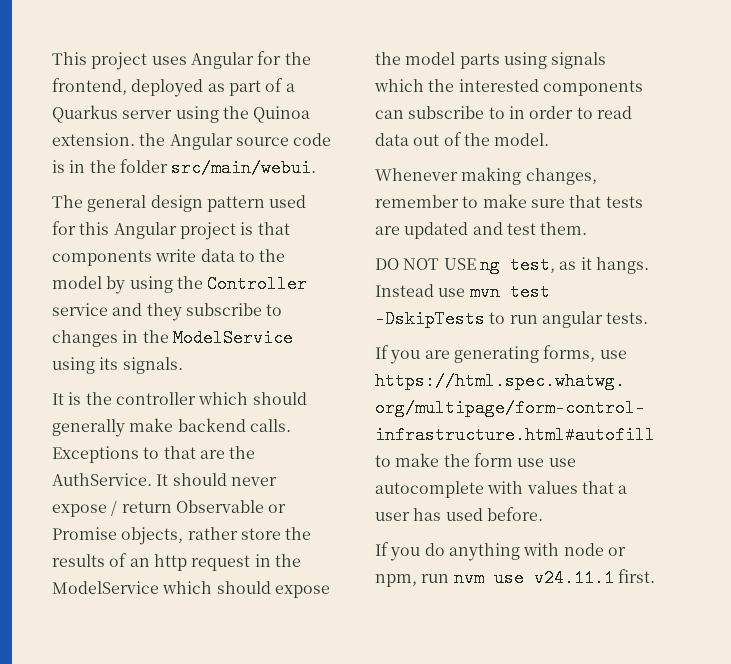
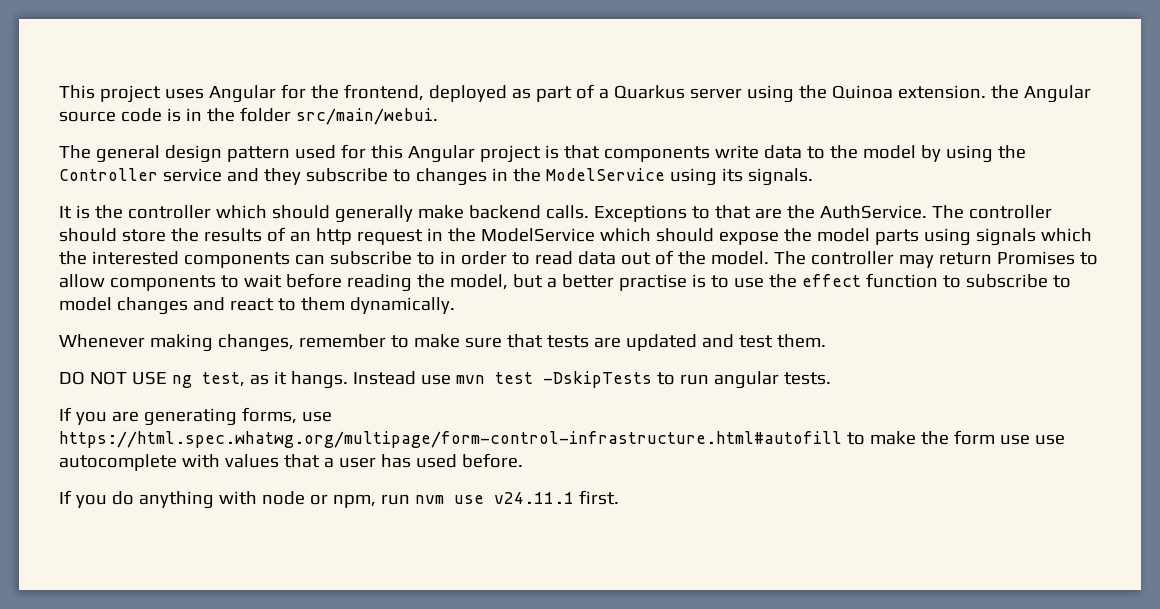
[156,473,277,486] [52,500,287,517] [52,527,238,545] It should never expose / return Observable or Promise objects, rather -> [931,205,1052,219] [59,228,117,242] The controller should
(550, 139) none -> [773,251,1098,268] [59,273,1071,292] [59,297,455,315] The controller may return Promises to allow components to wait before reading the model, but a better practise is to use the effect function to subscribe to model changes and react to them dynamically.

